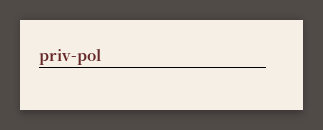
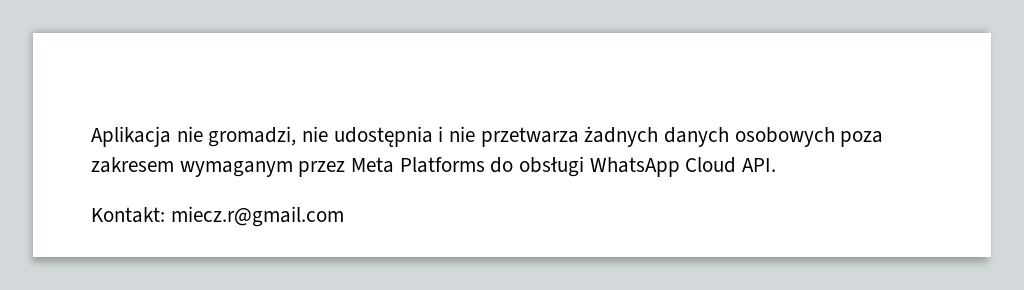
[39,48,101,65] priv-pol -> [91,126,884,147] [91,156,777,177] [91,206,344,227] Aplikacja nie gromadzi, nie udostępnia i nie przetwarza żadnych danych osobowych poza zakresem wymaganym przez Meta Platforms do obsługi WhatsApp Cloud API. // Kontakt: miecz.r@gmail.com

